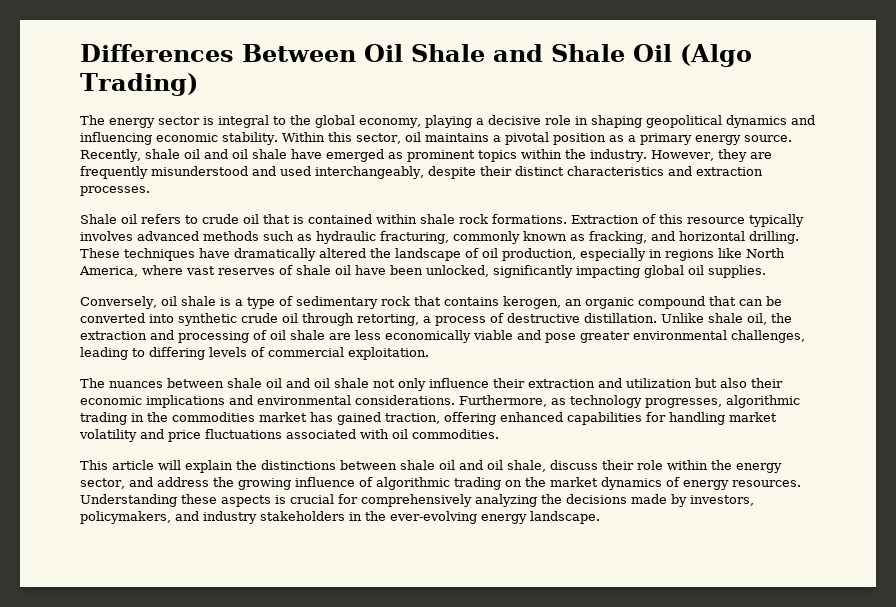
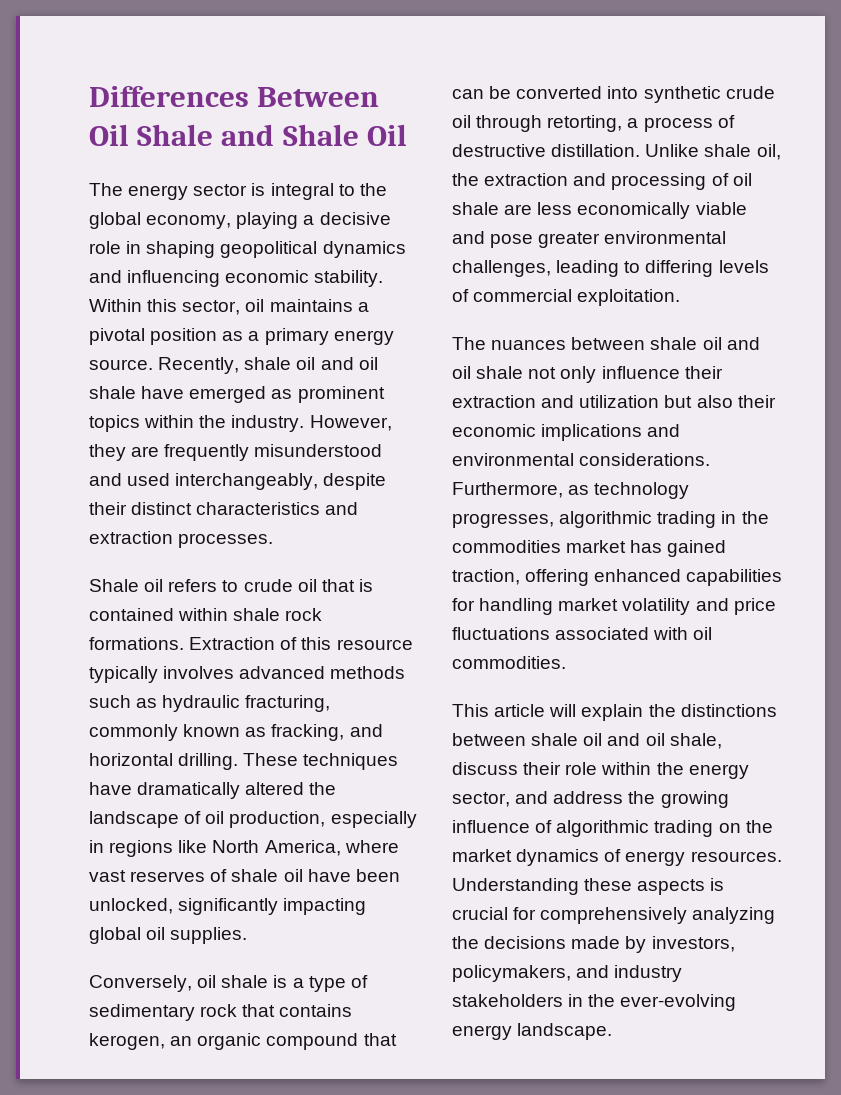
[680,44,752,67] [80,73,198,96] (Algo Trading) -> (407, 135) none

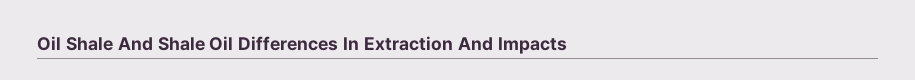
[89,86,380,107] Differences Between -> (37, 43) none
[221,124,275,146] and -> [117,37,153,51] And
[89,183,387,200] [89,212,391,229] [89,241,406,258] [89,270,384,287] [89,299,369,315] [89,328,394,345] [89,357,378,374] [89,386,385,403] [89,415,392,432] [89,444,383,461] [89,473,387,490] [89,502,359,515] [89,531,274,548] [89,579,373,592] [89,608,323,621] [89,637,413,650] [89,666,406,683] [89,695,331,712] [89,724,383,741] [89,753,399,770] [89,782,337,799] [89,811,417,828] [89,840,399,857] [89,869,400,882] [89,898,367,915] [89,927,248,944] [89,975,368,992] [89,1004,353,1021] [89,1033,397,1050] [452,86,775,103] [452,115,735,132] [452,144,781,160] [452,173,752,190] [452,202,747,219] [452,231,727,248] [452,260,769,277] [452,289,681,306] [452,337,760,350] [452,366,723,383] [452,395,776,408] [452,424,681,441] [452,453,711,466] [452,482,690,499] [452,511,769,528] [452,540,727,557] [452,569,783,586] [452,598,776,615] [452,627,713,640] [452,656,566,669] [452,704,777,721] [452,733,722,749] [452,762,749,779] [452,791,729,808] [452,820,773,837] [452,849,782,866] [452,878,725,895] [452,907,776,924] [452,936,735,953] [452,965,683,982] [452,994,737,1011] [452,1023,613,1040] // The energy sector is integral to the global economy, playing a decisive role in shaping geopolitical dynamics and influencing economic stability. Within this sector, oil maintains a pivotal position as a primary energy source. Recently, shale oil and oil shale have emerged as prominent topics within the industry. However, they are frequently misunderstood and used interchangeably, despite their distinct characteristics and extraction processes. // Shale oil refers to crude oil that is contained within shale rock formations. Extraction of this resource typically involves advanced methods such as hydraulic fracturing, commonly known as fracking, and horizontal drilling. These techniques have dramatically altered the landscape of oil production, especially in regions like North America, where vast reserves of shale oil have been unlocked, significantly impacting global oil supplies. // Conversely, oil shale is a type of sedimentary rock that contains kerogen, an organic compound that can be converted into synthetic crude oil through retorting, a process of destructive distillation. Unlike shale oil, the extraction and processing of oil shale are less economically viable and pose greater environmental challenges, leading to differing levels of commercial exploitation. // The nuances between shale oil and oil shale not only influence their extraction and utilization but also their economic implications and environmental considerations. Furthermore, as technology progresses, algorithmic trading in the commodities market has gained traction, offering enhanced capabilities for handling market volatility and price fluctuations associated with oil commodities. // This article will explain the distinctions between shale oil and oil shale, discuss their role within the energy sector, and address the growing influence of algorithmic trading on the market dynamics of energy resources. Understanding these aspects is crucial for comprehensively analyzing the decisions made by investors, policymakers, and industry stakeholders in the ever-evolving energy landscape. -> [238,36,567,54] Differences In Extraction And Impacts

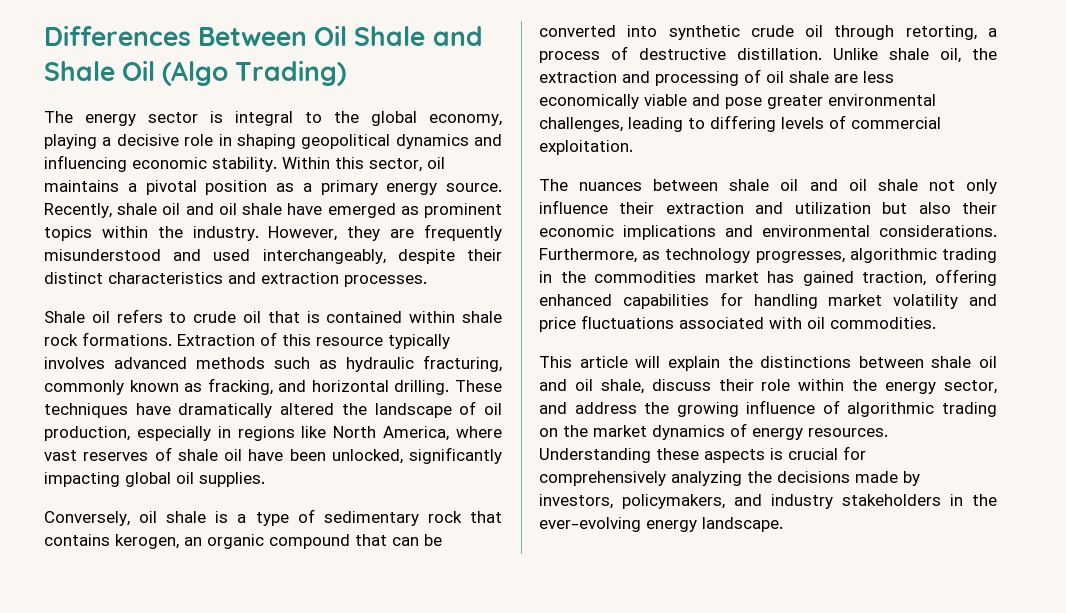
(37, 43) none -> [44,25,308,46] Differences Between
[117,37,153,51] And -> [432,26,483,46] and
[238,36,567,54] Differences In Extraction And Impacts -> [162,60,347,86] [44,111,502,126] [44,134,502,149] [44,155,445,172] [44,180,502,195] [44,203,503,218] [44,224,502,241] [44,249,502,264] [44,272,427,287] [44,309,503,323] [44,332,450,349] [44,355,502,372] [44,378,502,395] [44,401,502,418] [44,426,502,441] [44,447,502,464] [44,472,265,487] [44,509,502,526] [44,534,442,549] [539,25,997,40] [539,46,997,63] [539,69,894,86] [539,94,936,109] [539,115,941,132] [539,140,633,155] [539,179,997,194] [539,200,997,214] [539,225,997,240] [539,248,997,263] [539,269,997,286] [539,292,997,309] [539,315,936,332] [539,356,997,371] [539,379,997,394] [539,400,997,417] [539,423,888,440] [539,446,866,463] [539,471,920,486] [539,494,997,509] [539,517,783,532] (Algo Trading) // The energy sector is integral to the global economy, playing a decisive role in shaping geopolitical dynamics and influencing economic stability. Within this sector, oil maintains a pivotal position as a primary energy source. Recently, shale oil and oil shale have emerged as prominent topics within the industry. However, they are frequently misunderstood and used interchangeably, despite their distinct characteristics and extraction processes. // Shale oil refers to crude oil that is contained within shale rock formations. Extraction of this resource typically involves advanced methods such as hydraulic fracturing, commonly known as fracking, and horizontal drilling. These techniques have dramatically altered the landscape of oil production, especially in regions like North America, where vast reserves of shale oil have been unlocked, significantly impacting global oil supplies. // Conversely, oil shale is a type of sedimentary rock that contains kerogen, an organic compound that can be converted into synthetic crude oil through retorting, a process of destructive distillation. Unlike shale oil, the extraction and processing of oil shale are less economically viable and pose greater environmental challenges, leading to differing levels of commercial exploitation. // The nuances between shale oil and oil shale not only influence their extraction and utilization but also their economic implications and environmental considerations. Furthermore, as technology progresses, algorithmic trading in the commodities market has gained traction, offering enhanced capabilities for handling market volatility and price fluctuations associated with oil commodities. // This article will explain the distinctions between shale oil and oil shale, discuss their role within the energy sector, and address the growing influence of algorithmic trading on the market dynamics of energy resources. Understanding these aspects is crucial for comprehensively analyzing the decisions made by investors, policymakers, and industry stakeholders in the ever-evolving energy landscape.

